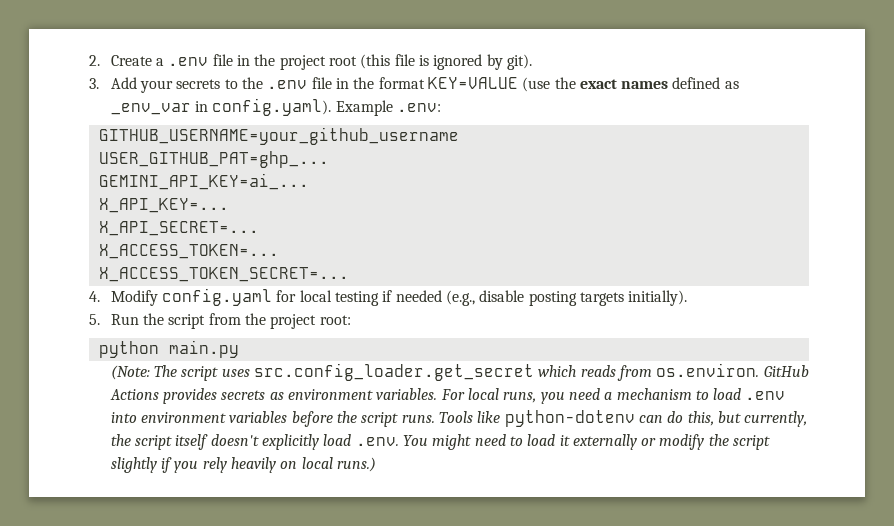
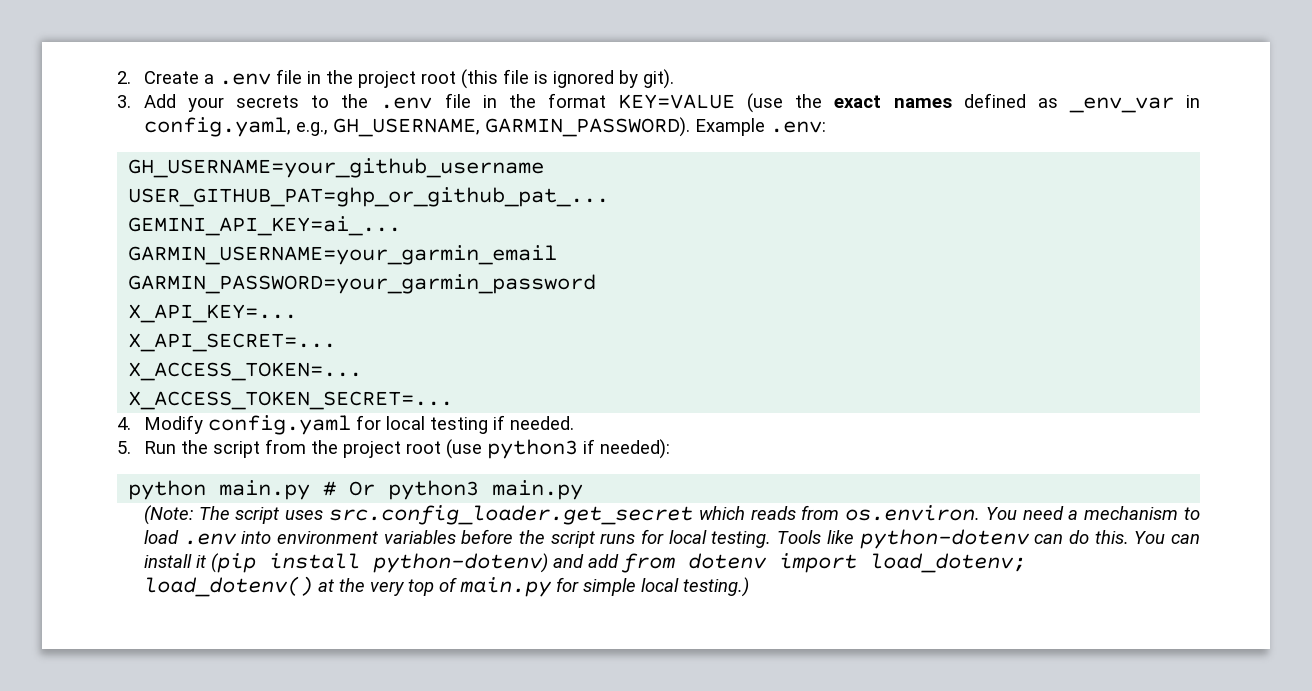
[212,98,332,116] config.yaml). -> [143,117,690,137] config.yaml, e.g., GH_USERNAME, GARMIN_PASSWORD).
[98,127,459,145] [98,151,329,168] GITHUB_USERNAME=your_github_username // USER_GITHUB_PAT=ghp_... -> [128,158,545,178] [128,187,610,207] GH_USERNAME=your_github_username // USER_GITHUB_PAT=ghp_or_github_pat_...
(309, 181) none -> [128,245,558,265] [128,274,597,294] // GARMIN_USERNAME=your_garmin_email // GARMIN_PASSWORD=your_garmin_password
[395,290,688,306] needed (e.g., disable posting targets initially). -> [509,416,574,430] needed.
[319,315,351,325] [98,341,159,358] root: // python -> [405,439,670,459] [128,480,480,500] root (use python3 if needed): // python main.py # Or python3
[763,365,809,377] [109,388,565,404] GitHub Actions provides secrets as environment variables. For local runs, you -> [985,507,1017,520] You
[401,415,435,423] runs. -> [600,529,772,548] runs for local testing.
[687,411,808,427] [110,434,771,450] [110,457,376,473] this, but currently, the script itself doesn't explicitly load .env. You might need to load it externally or modify the script slightly if you rely heavily on local runs.) -> [1094,530,1201,544] [143,553,1026,573] [143,576,749,597] this. You can install it (pip install python-dotenv) and add from dotenv import load_dotenv; load_dotenv() at the very top of main.py for simple local testing.)

